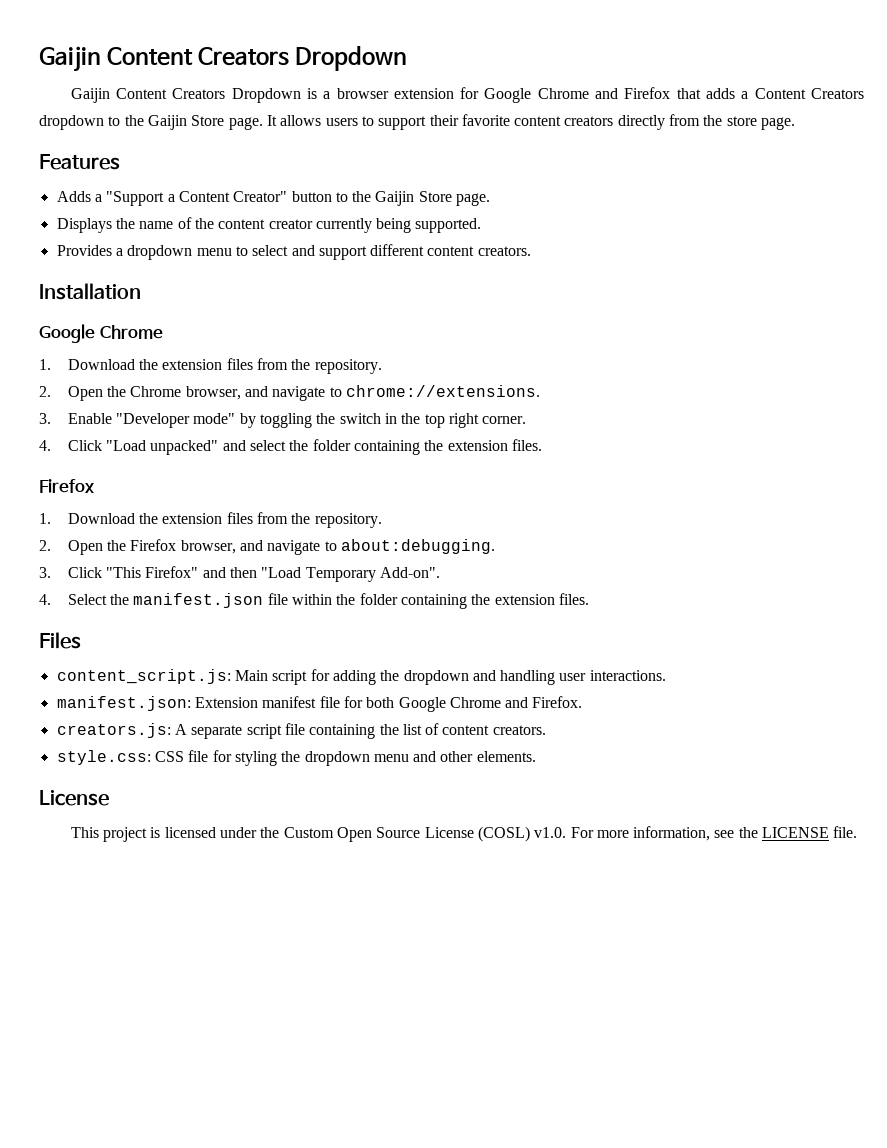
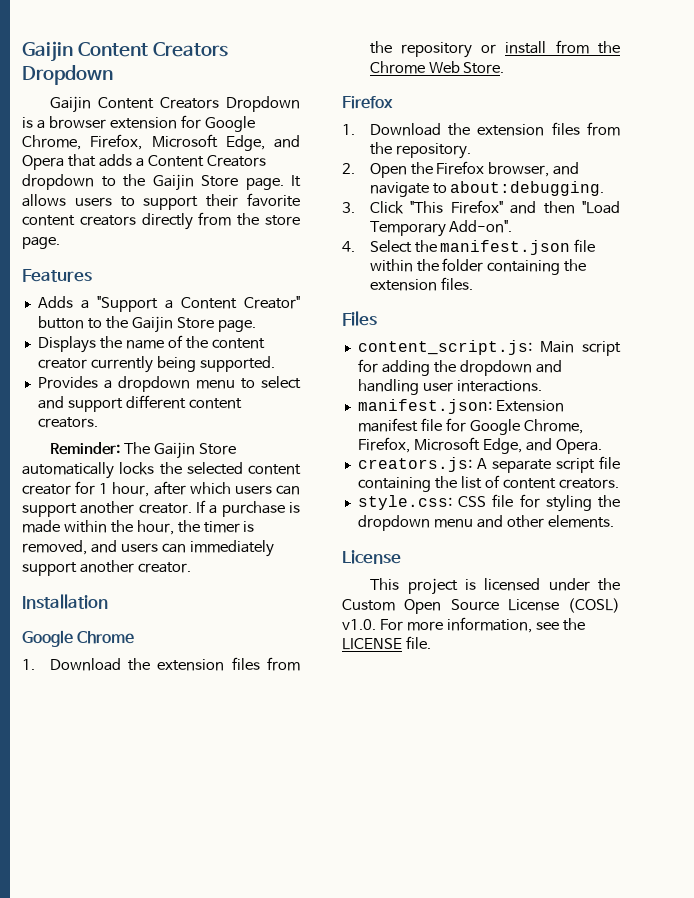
[537,87,671,99] Chrome and Firefox -> [22,134,300,151] [22,155,64,170] Chrome, Firefox, Microsoft Edge, and Opera
(531, 251) none -> [50,442,237,459] [22,462,301,479] [22,481,300,497] [22,500,300,517] [22,520,255,535] [22,540,274,557] [22,560,191,576] // Reminder: The Gaijin Store automatically locks the selected content creator for 1 hour, after which users can support another creator. If a purchase is made within the hour, the timer is removed, and users can immediately support another creator.
[314,359,382,374] [39,385,540,401] [39,413,527,428] [39,439,542,455] repository. // 2. Open the Chrome browser, and navigate to chrome://extensions. // 3. Enable "Developer mode" by toggling the switch in the top right corner. // 4. Click "Load unpacked" and select the folder containing the extension files. -> [400,40,620,58] [369,61,505,74] repository or install from the Chrome Web Store.
[366,696,583,712] both Google Chrome and Firefox. -> [469,419,583,435] [357,437,602,454] Google Chrome, Firefox, Microsoft Edge, and Opera.

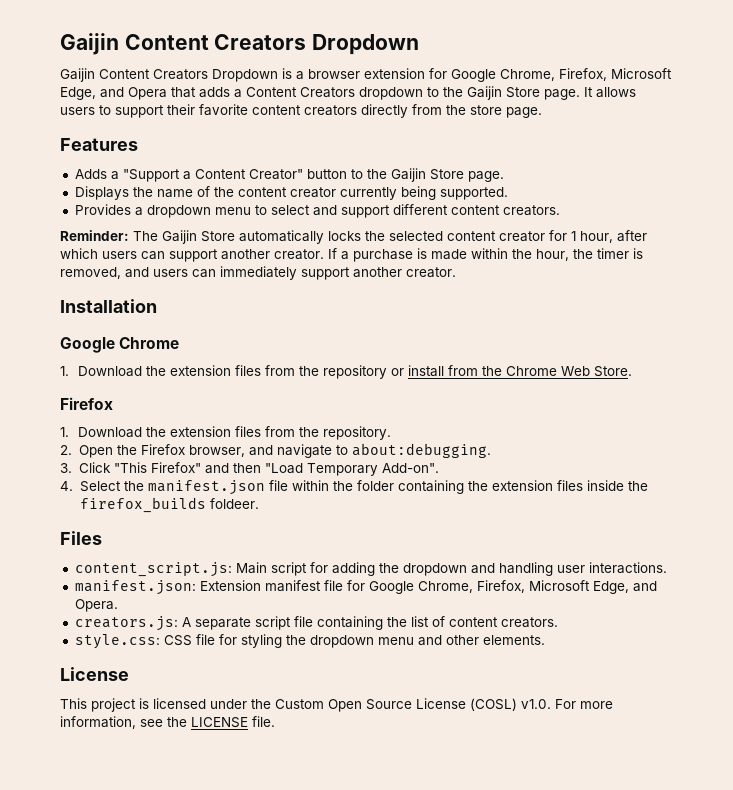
[440,277,473,290] files. -> [556,480,648,491] [79,497,259,513] files inside the firefox_builds foldeer.

